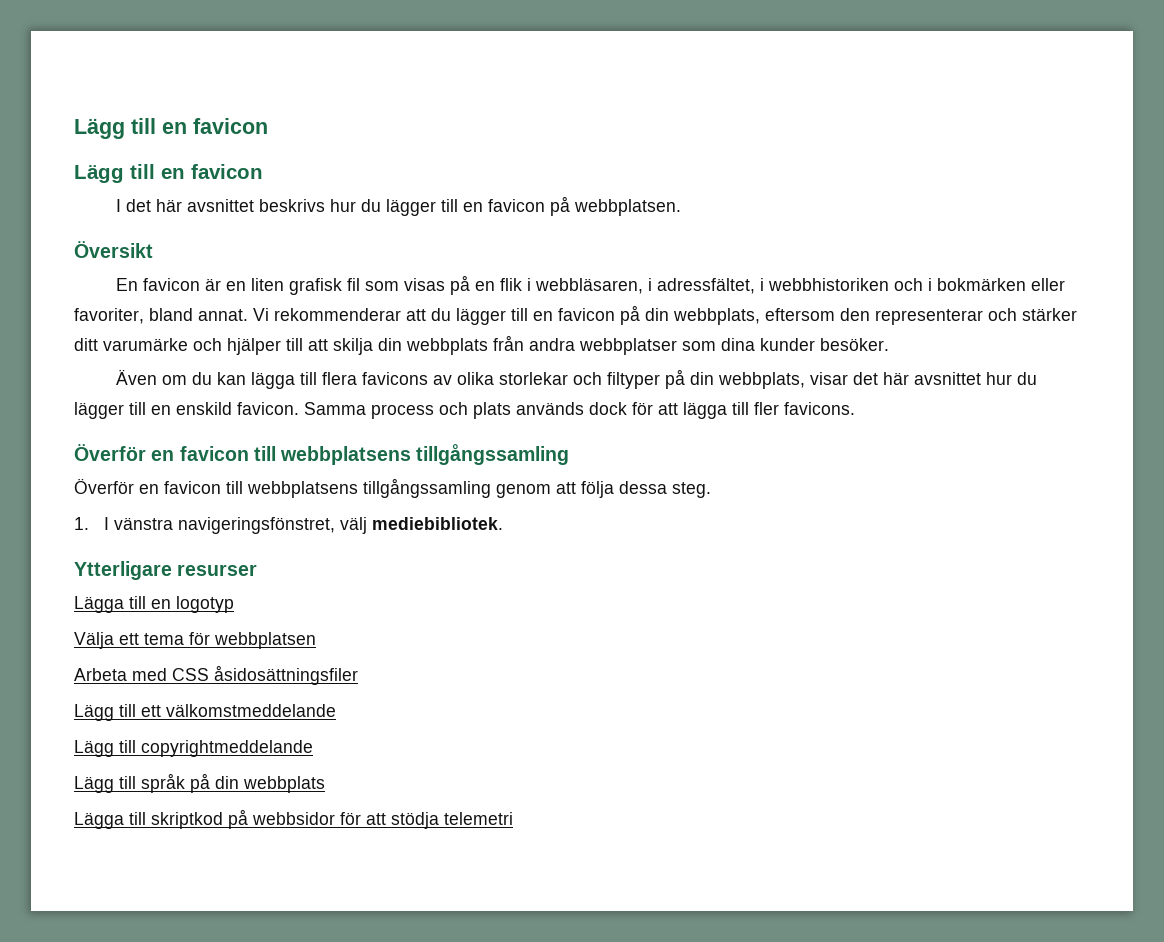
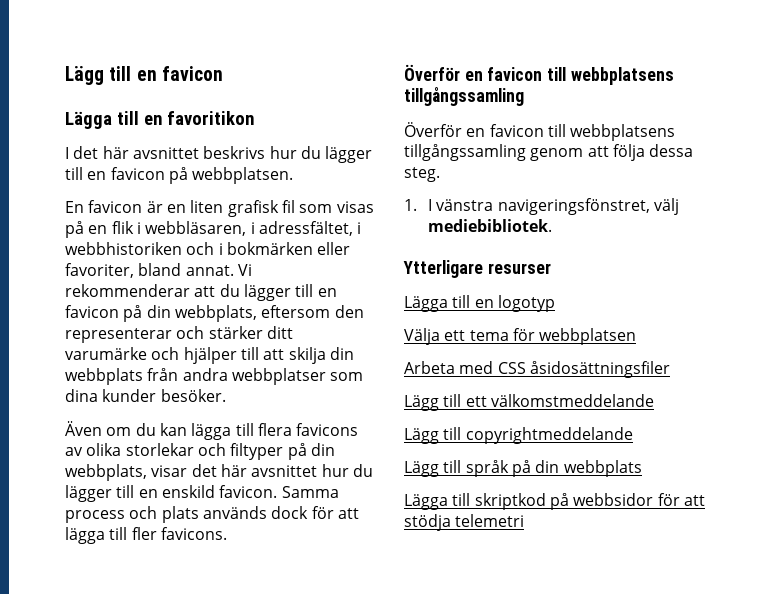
[74,118,268,139] [74,164,263,183] Lägg till en favicon // Lägg till en favicon -> [65,66,223,85] [65,111,254,129] Lägg till en favicon // Lägga till en favoritikon
[74,241,153,258] // Översikt -> (294, 175) none

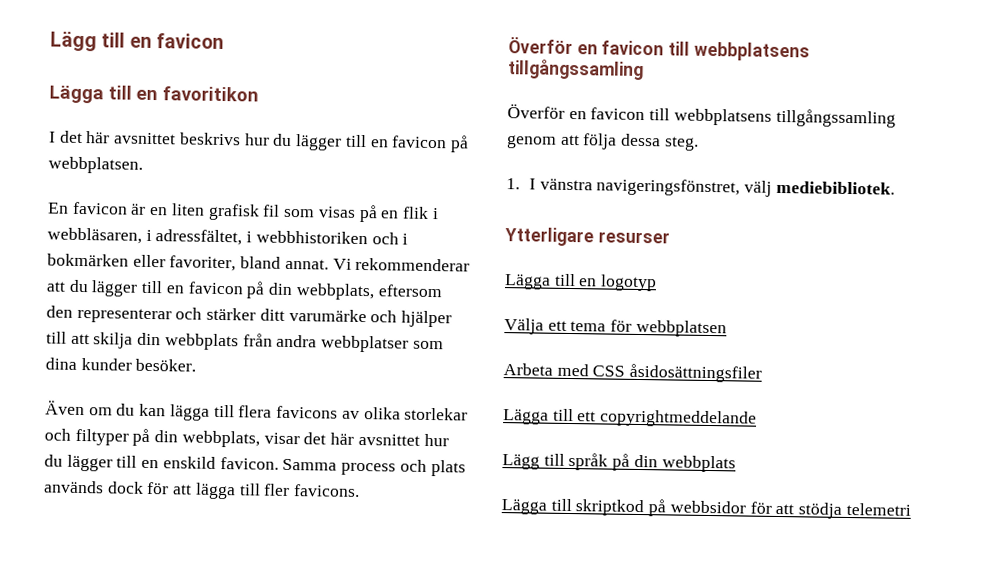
[404,395,439,411] Lägg -> [503,409,549,425] Lägga
[490,394,654,407] [404,427,462,444] välkomstmeddelande // Lägg till -> (597, 416) none

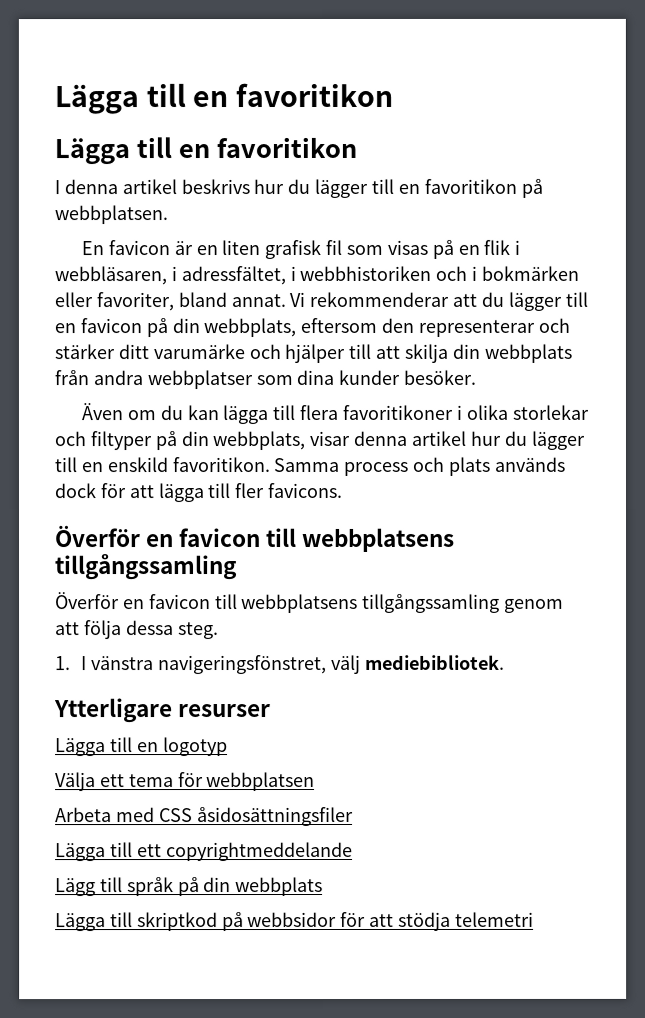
[50,31,224,52] Lägg till en favicon -> [54,82,394,115] Lägga till en favoritikon
[59,130,177,145] det här avsnittet -> [63,179,177,195] denna artikel
[391,135,448,149] favicon -> [423,178,517,194] favoritikon
[276,405,360,419] favicons av -> [341,404,462,420] favoritikoner i
[303,432,420,446] det här avsnittet -> [353,430,467,446] denna artikel
[219,456,279,470] favicon. -> [171,457,270,473] favoritikon.

